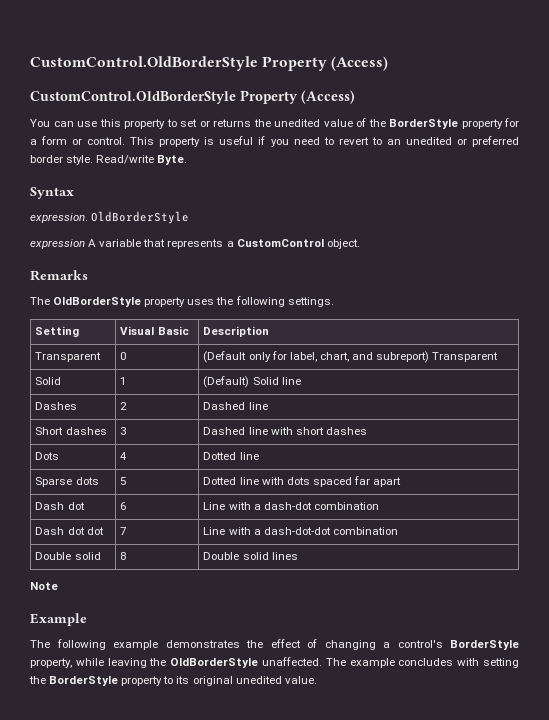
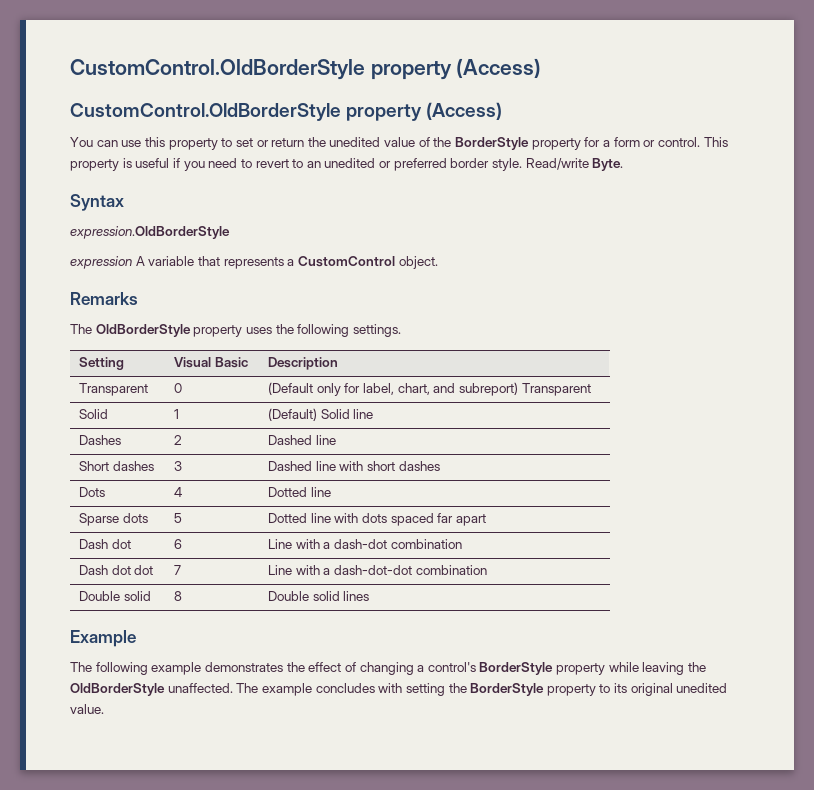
[30,56,328,71] CustomControl.OldBorderStyle Property -> [70,59,452,80] CustomControl.OldBorderStyle property
[240,90,298,104] Property -> [346,104,423,121] property
[213,119,251,127] returns -> [271,138,305,147] return
[30,211,190,224] expression. OldBorderStyle -> [70,226,230,239] expression.OldBorderStyle
[30,582,58,590] // Note -> (370, 596) none
[30,658,72,668] property, -> [556,663,606,675] property

